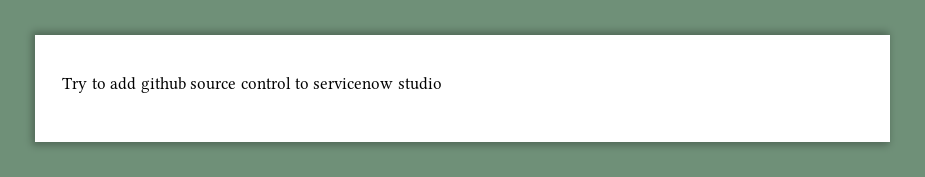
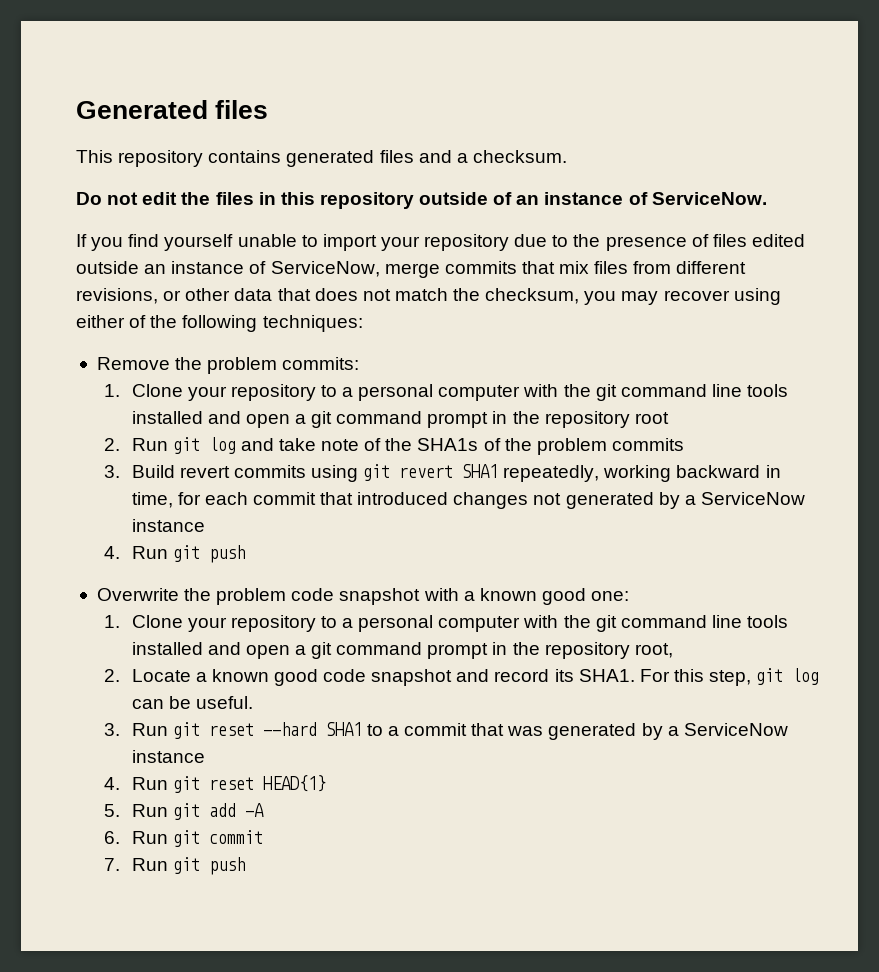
[62,77,442,93] Try to add github source control to servicenow studio -> [76,100,269,119] [76,150,567,167] [76,192,767,209] [76,234,805,251] [76,261,747,278] [76,288,781,305] [76,315,363,332] [96,357,360,374] [103,384,789,401] [131,411,669,428] [103,437,684,455] [103,464,781,482] [131,492,805,509] [131,519,205,532] [103,545,245,563] [96,588,630,605] [103,615,789,632] [131,642,673,659] [103,668,820,686] [131,696,253,709] [103,722,788,740] [131,750,205,763] [103,775,326,793] [103,803,264,820] [103,830,263,847] [103,857,245,875] Generated files // This repository contains generated files and a checksum. // Do not edit the files in this repository outside of an instance of ServiceNow. // If you find yourself unable to import your repository due to the presence of files edited outside an instance of ServiceNow, merge commits that mix files from different revisions, or other data that does not match the checksum, you may recover using either of the following techniques: // Remove the problem commits: // 1. Clone your repository to a personal computer with the git command line tools installed and open a git command prompt in the repository root // 2. Run git log and take note of the SHA1s of the problem commits // 3. Build revert commits using git revert SHA1 repeatedly, working backward in time, for each commit that introduced changes not generated by a ServiceNow instance // 4. Run git push // Overwrite the problem code snapshot with a known good one: // 1. Clone your repository to a personal computer with the git command line tools installed and open a git command prompt in the repository root, // 2. Locate a known good code snapshot and record its SHA1. For this step, git log can be useful. // 3. Run git reset --hard SHA1 to a commit that was generated by a ServiceNow instance // 4. Run git reset HEAD{1} // 5. Run git add -A // 6. Run git commit // 7. Run git push

